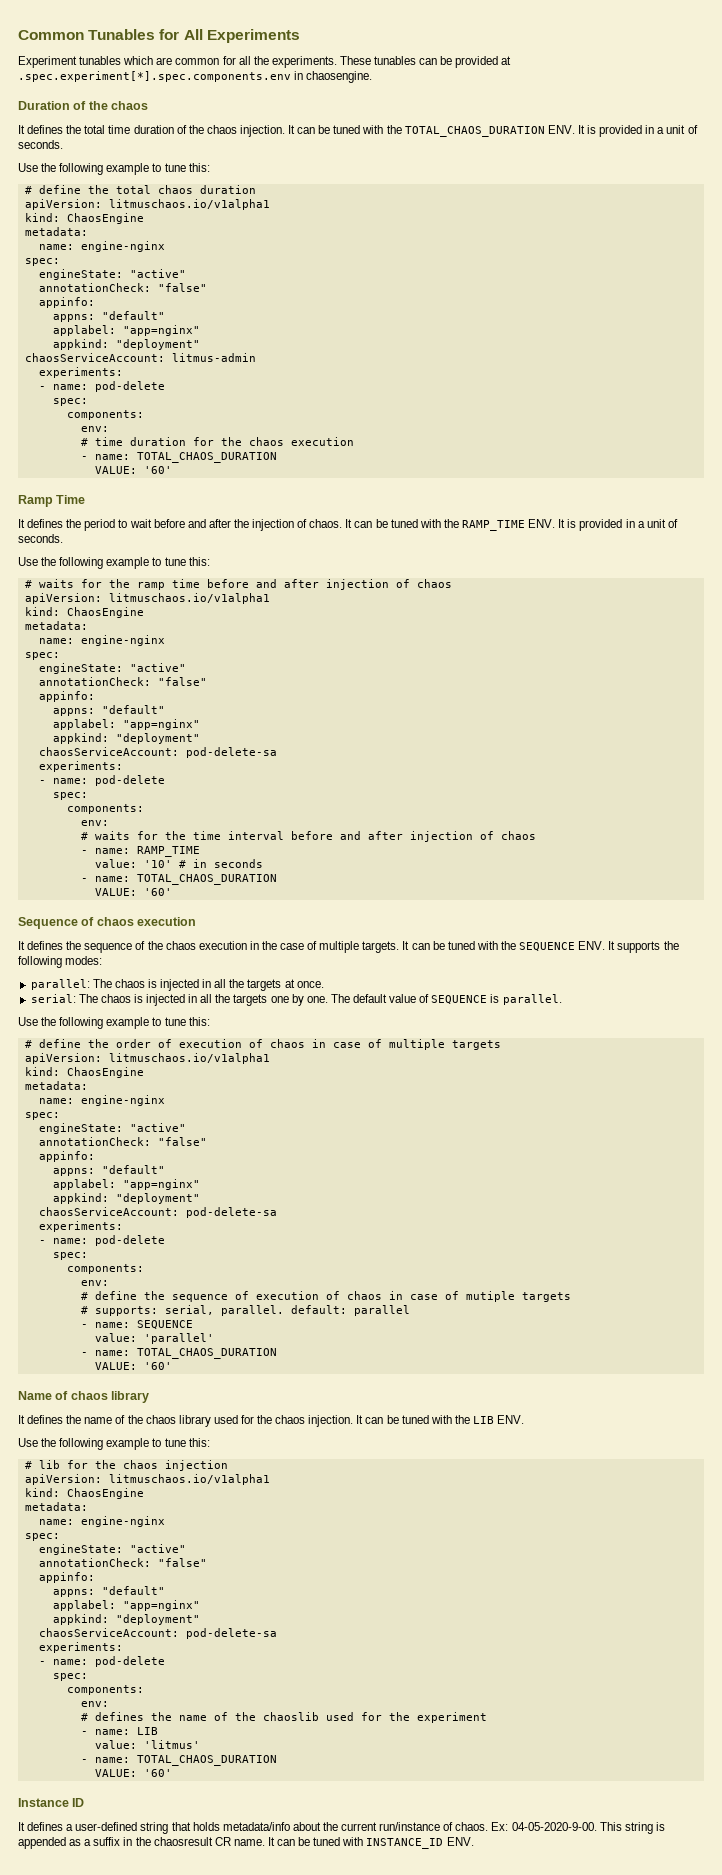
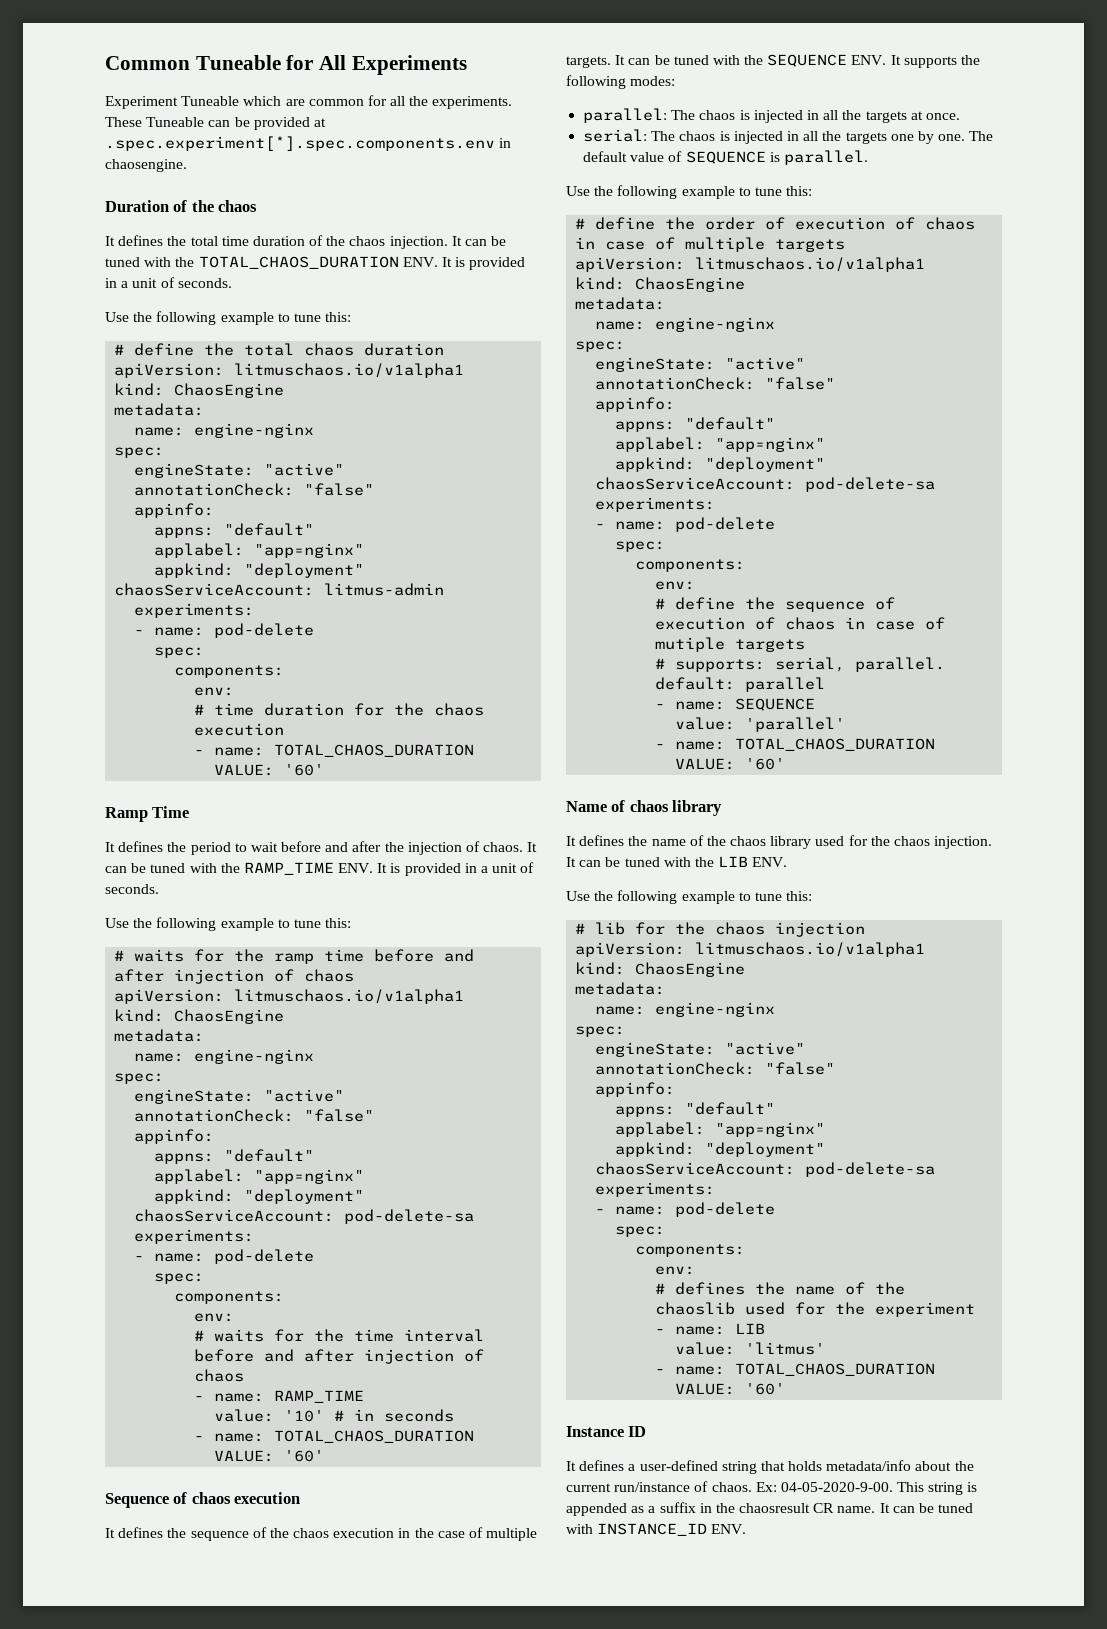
[88,29,156,40] Tunables -> [195,55,281,70] Tuneable
[79,56,122,65] tunables -> [181,96,240,106] Tuneable
[374,56,417,65] tunables -> [146,117,205,127] Tuneable

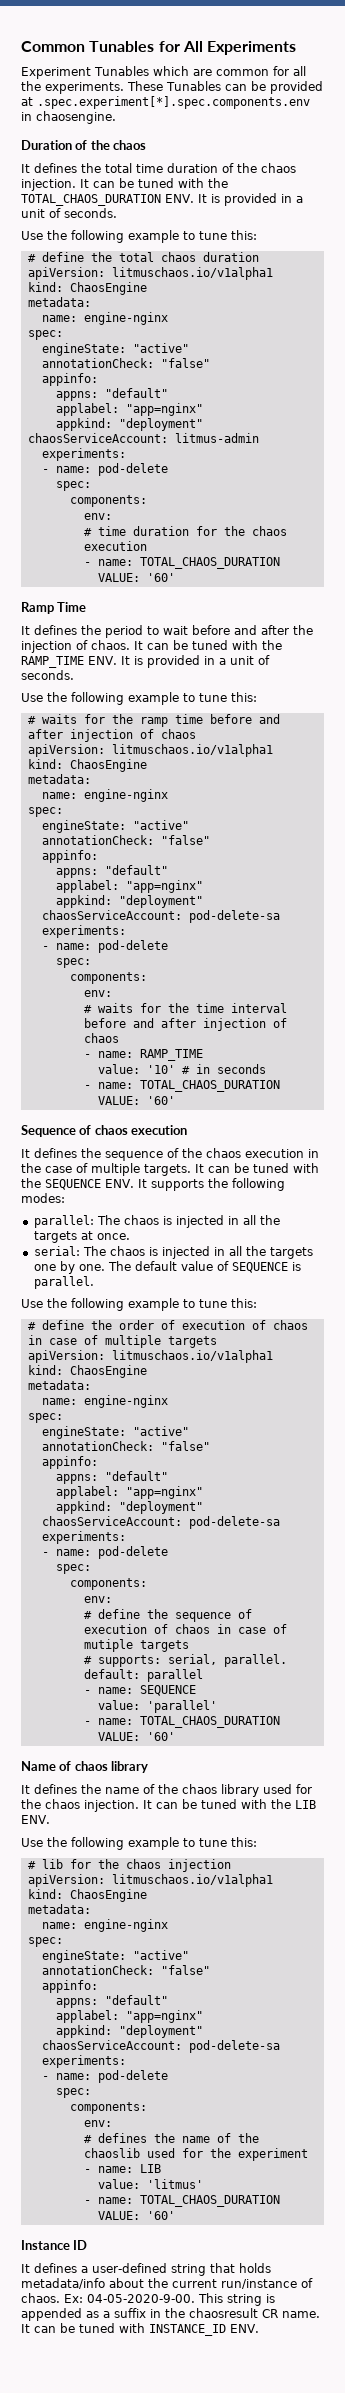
[195,55,281,70] Tuneable -> [89,41,155,52] Tunables
[181,96,240,106] Tuneable -> [94,66,149,76] Tunables
[146,117,205,127] Tuneable -> [166,81,221,91] Tunables

